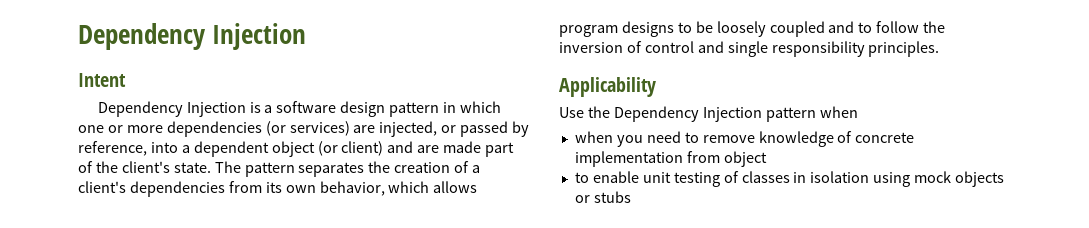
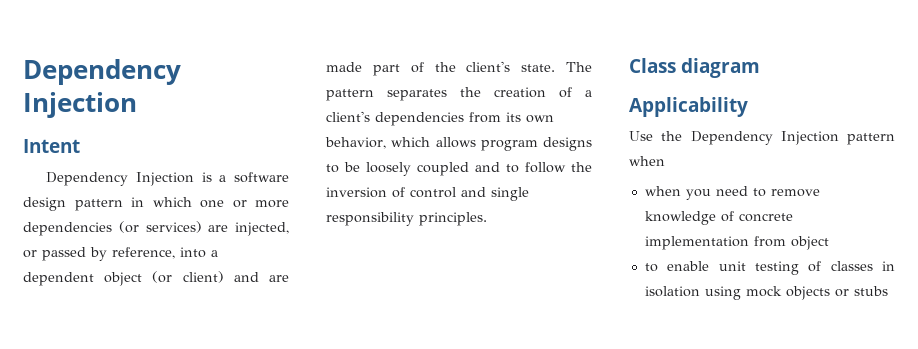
(940, 49) none -> [629,58,761,78] // Class diagram

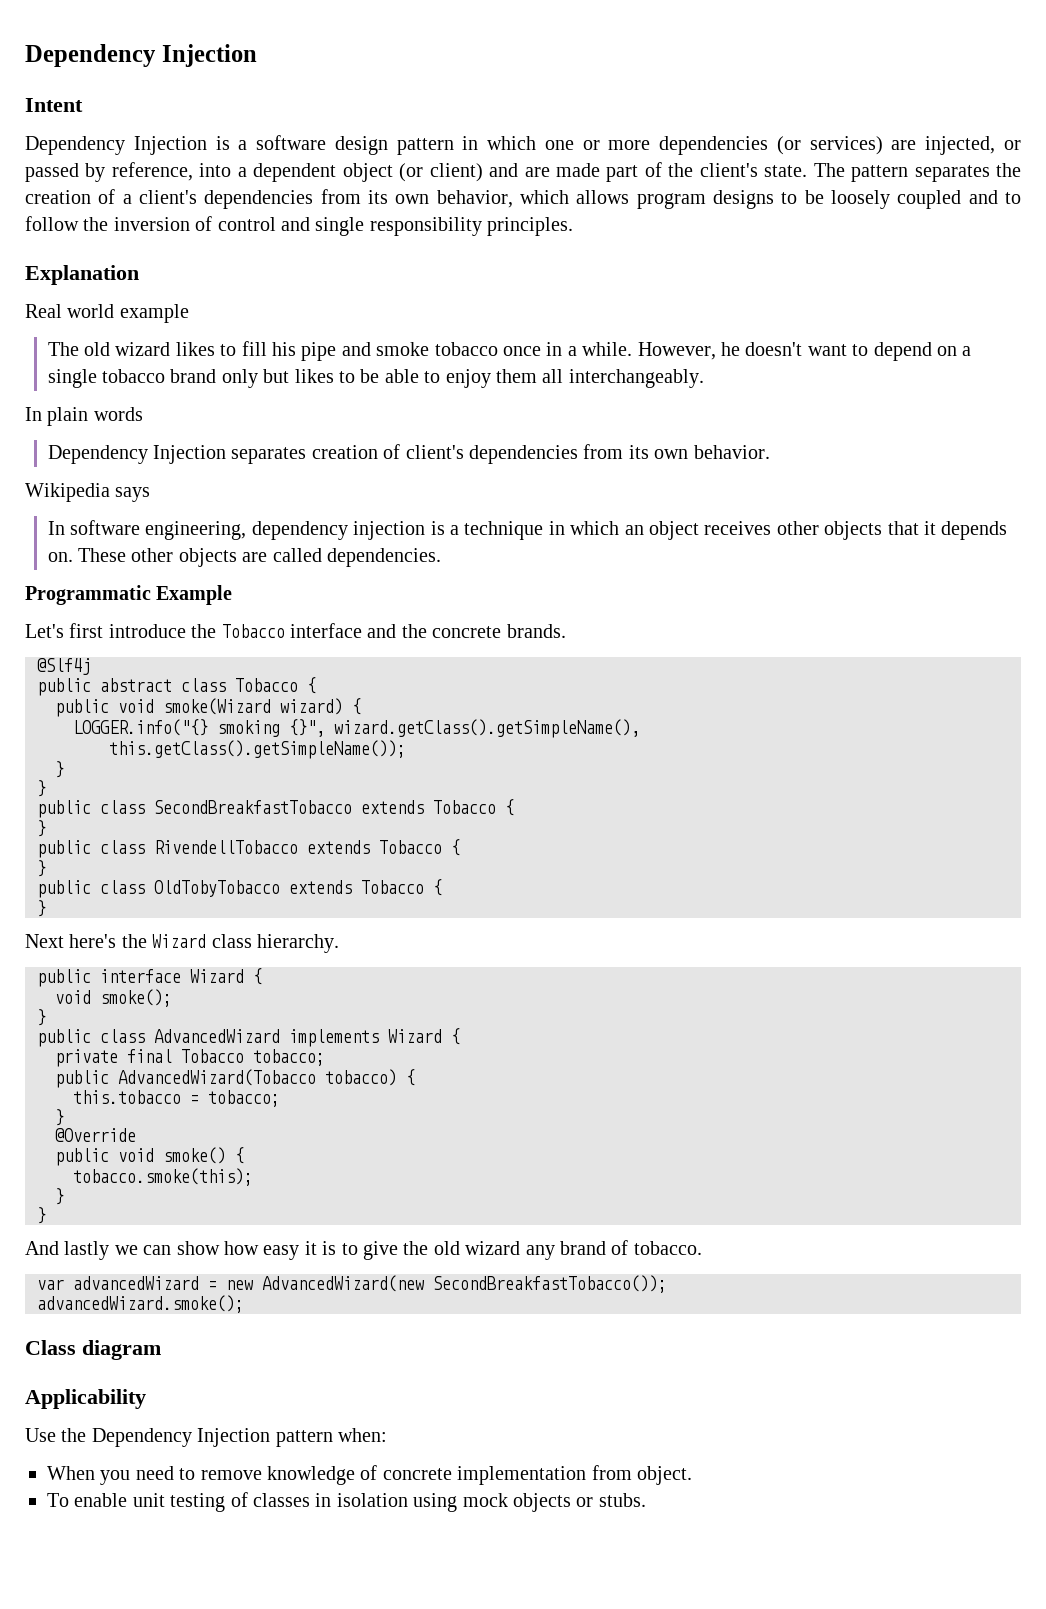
(487, 219) none -> [25,265,139,285] [25,304,189,323] [47,341,972,361] [47,369,704,388] [25,407,143,426] [47,444,770,464] [25,483,151,502] [47,520,1008,540] [47,548,441,567] [25,585,233,605] [25,623,566,638] [37,658,91,675] [37,677,316,696] [55,698,361,717] [73,719,640,738] [109,740,406,759] [55,761,64,778] [37,780,46,797] [37,799,514,818] [37,820,46,837] [37,839,460,858] [37,860,46,877] [37,879,442,898] [37,900,46,917] [25,934,339,953] [37,968,262,987] [55,989,172,1007] [37,1009,46,1026] [37,1028,460,1047] [55,1049,325,1067] [55,1069,415,1088] [73,1090,280,1107] [55,1109,64,1126] [55,1128,136,1142] [55,1147,244,1166] [73,1168,253,1186] [55,1188,64,1205] [37,1207,46,1224] [25,1240,702,1260] [37,1275,667,1293] [37,1295,244,1313] // Explanation // Real world example // The old wizard likes to fill his pipe and smoke tobacco once in a while. However, he doesn't want to depend on a single tobacco brand only but likes to be able to enjoy them all interchangeably. // In plain words // Dependency Injection separates creation of client's dependencies from its own behavior. // Wikipedia says // In software engineering, dependency injection is a technique in which an object receives other objects that it depends on. These other objects are called dependencies. // Programmatic Example // Let's first introduce the Tobacco interface and the concrete brands. // @Slf4j // public abstract class Tobacco { // public void smoke(Wizard wizard) { // LOGGER.info("{} smoking {}", wizard.getClass().getSimpleName(), // this.getClass().getSimpleName()); // } // } // public class SecondBreakfastTobacco extends Tobacco { // } // public class RivendellTobacco extends Tobacco { // } // public class OldTobyTobacco extends Tobacco { // } // Next here's the Wizard class hierarchy. // public interface Wizard { // void smoke(); // } // public class AdvancedWizard implements Wizard { // private final Tobacco tobacco; // public AdvancedWizard(Tobacco tobacco) { // this.tobacco = tobacco; // } // @Override // public void smoke() { // tobacco.smoke(this); // } // } // And lastly we can show how easy it is to give the old wizard any brand of tobacco. // var advancedWizard = new AdvancedWizard(new SecondBreakfastTobacco()); // advancedWizard.smoke();
[629,156,665,166] [644,186,681,196] when // when -> [338,1428,387,1442] [47,1466,95,1480] when: // When
[790,236,829,250] [644,263,658,272] object // to -> [636,1466,692,1485] [47,1493,69,1507] object. // To
[853,286,888,296] stubs -> [598,1493,646,1507] stubs.

